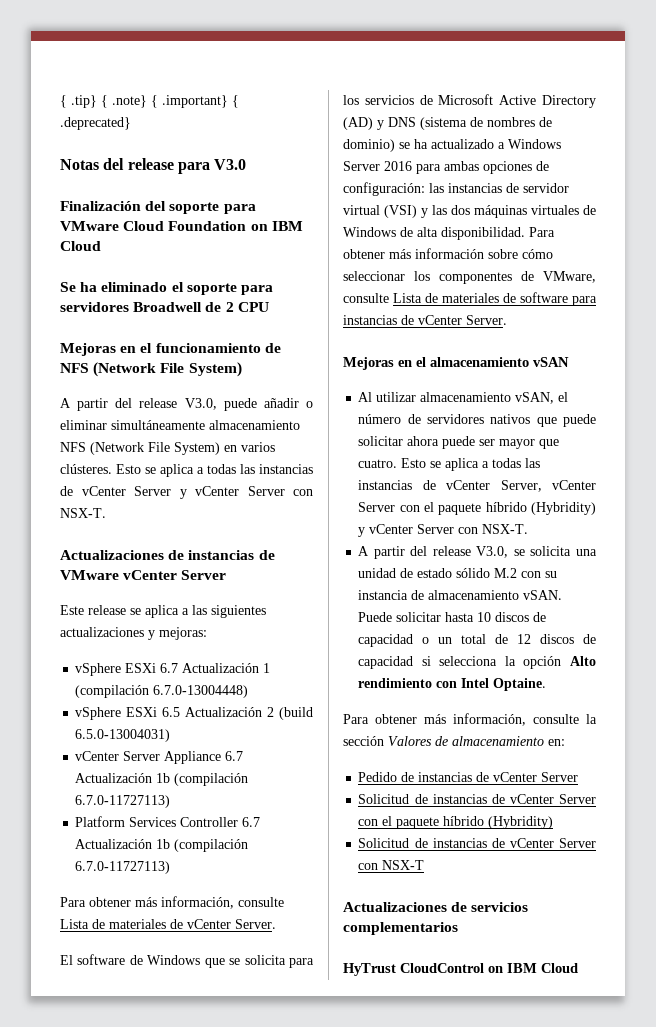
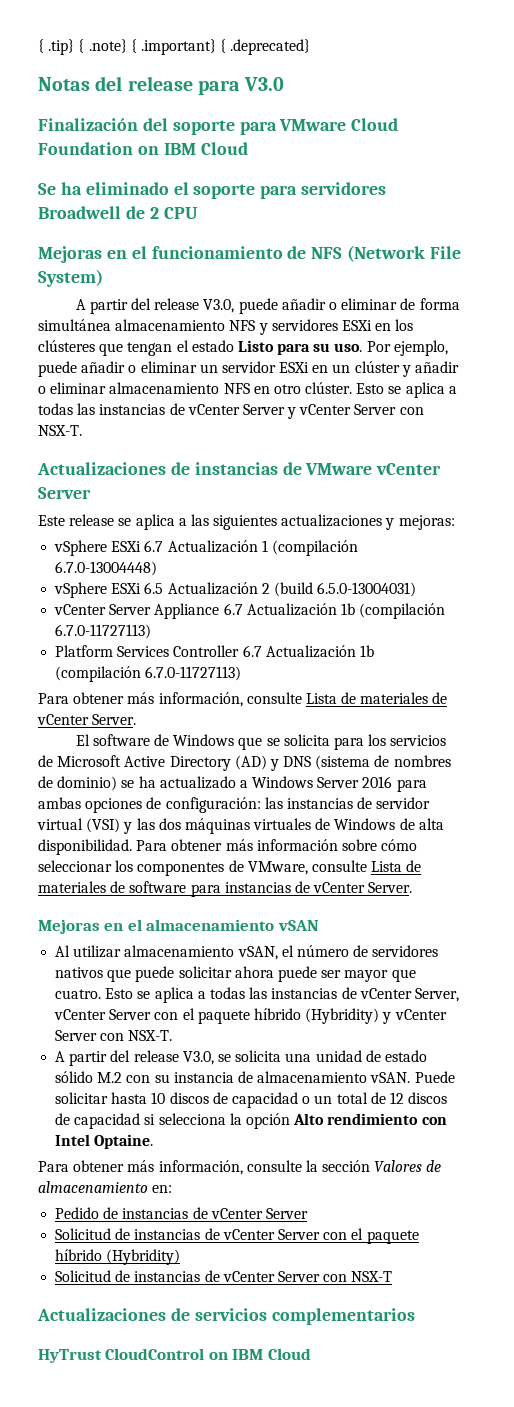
[111,420,300,430] [60,442,275,455] [60,464,112,474] simultáneamente almacenamiento NFS (Network File System) en varios clústeres. -> [400,298,460,310] [38,319,414,335] [38,340,448,356] [38,361,460,377] [38,382,353,394] de forma simultánea almacenamiento NFS y servidores ESXi en los clústeres que tengan el estado Listo para su uso. Por ejemplo, puede añadir o eliminar un servidor ESXi en un clúster y añadir o eliminar almacenamiento NFS en otro clúster.

